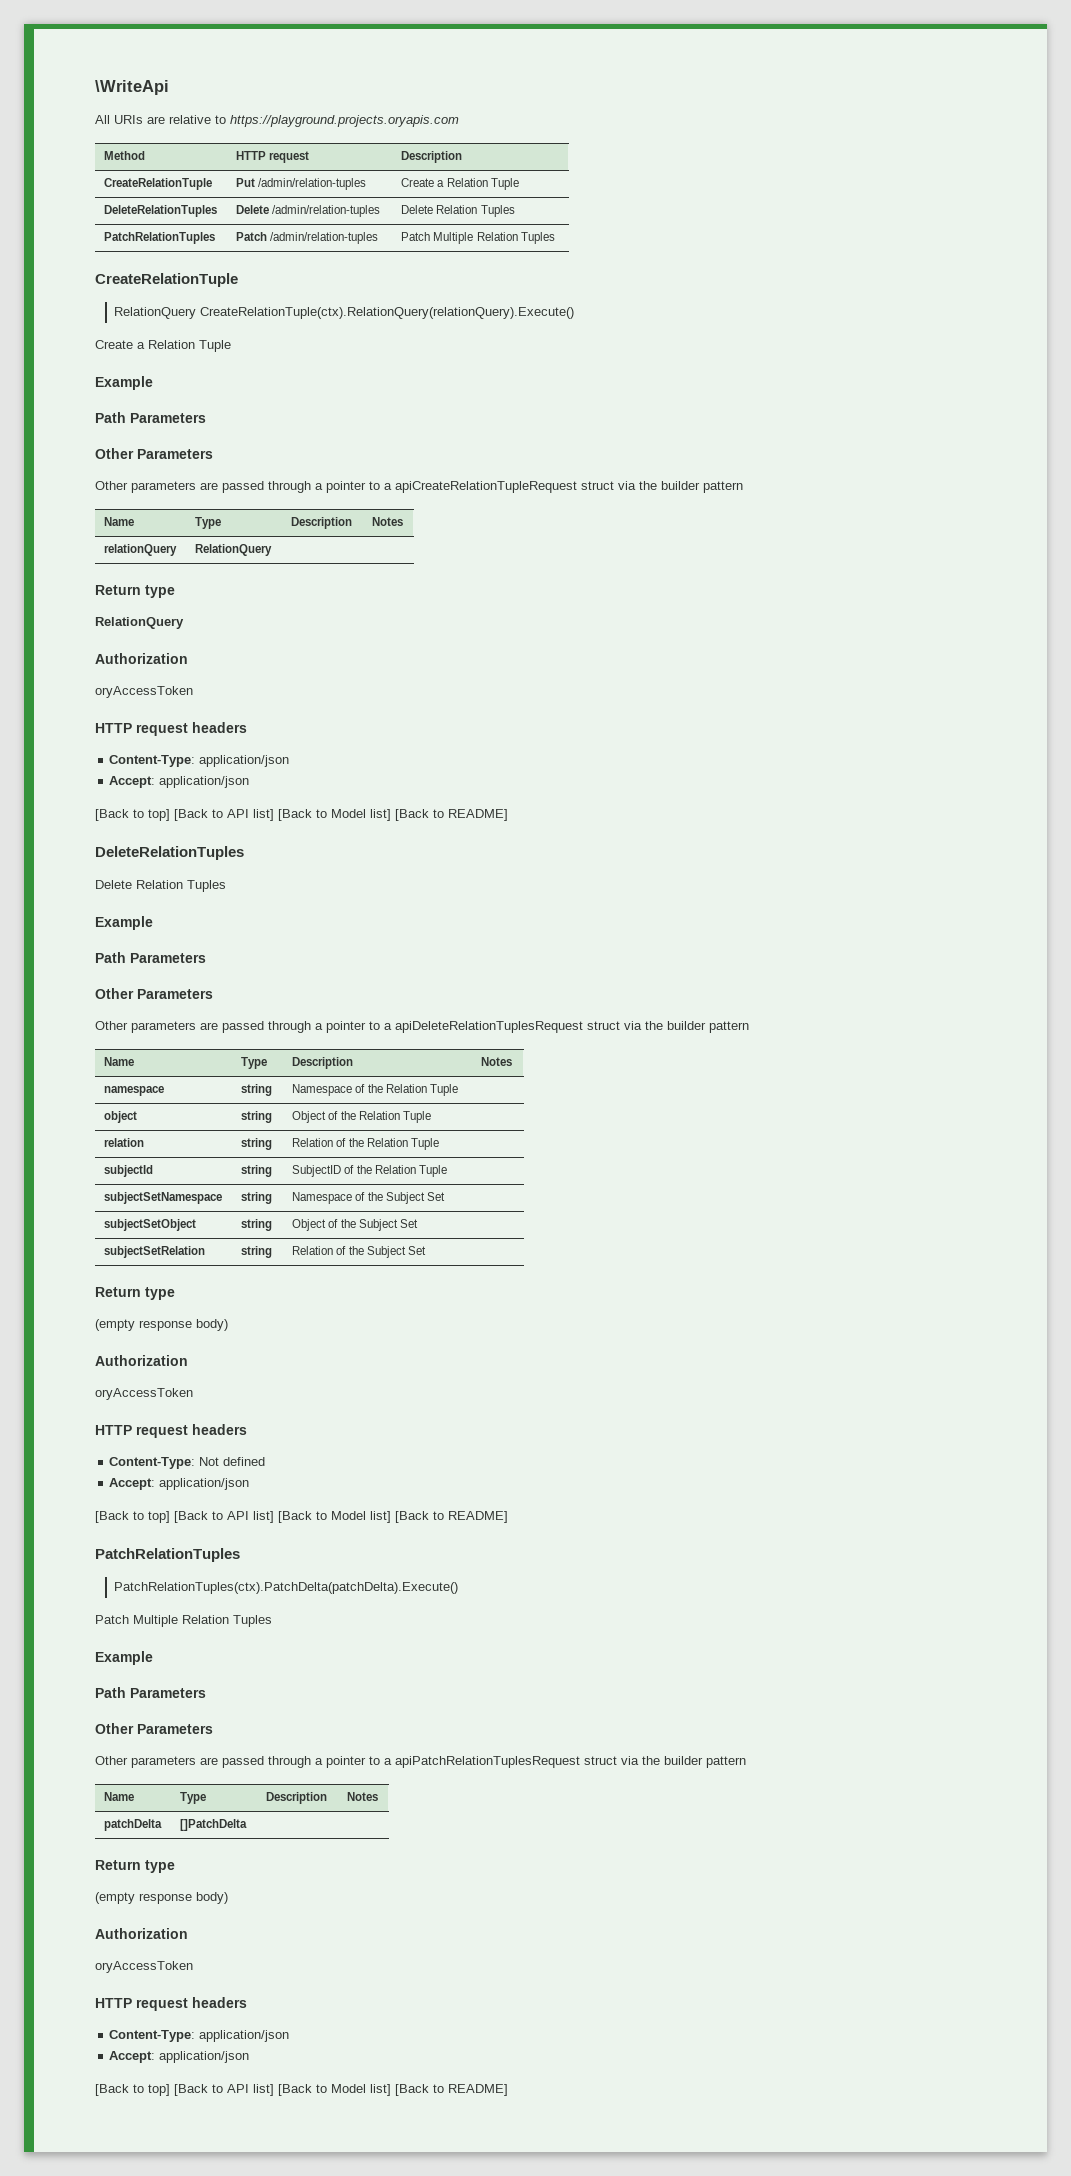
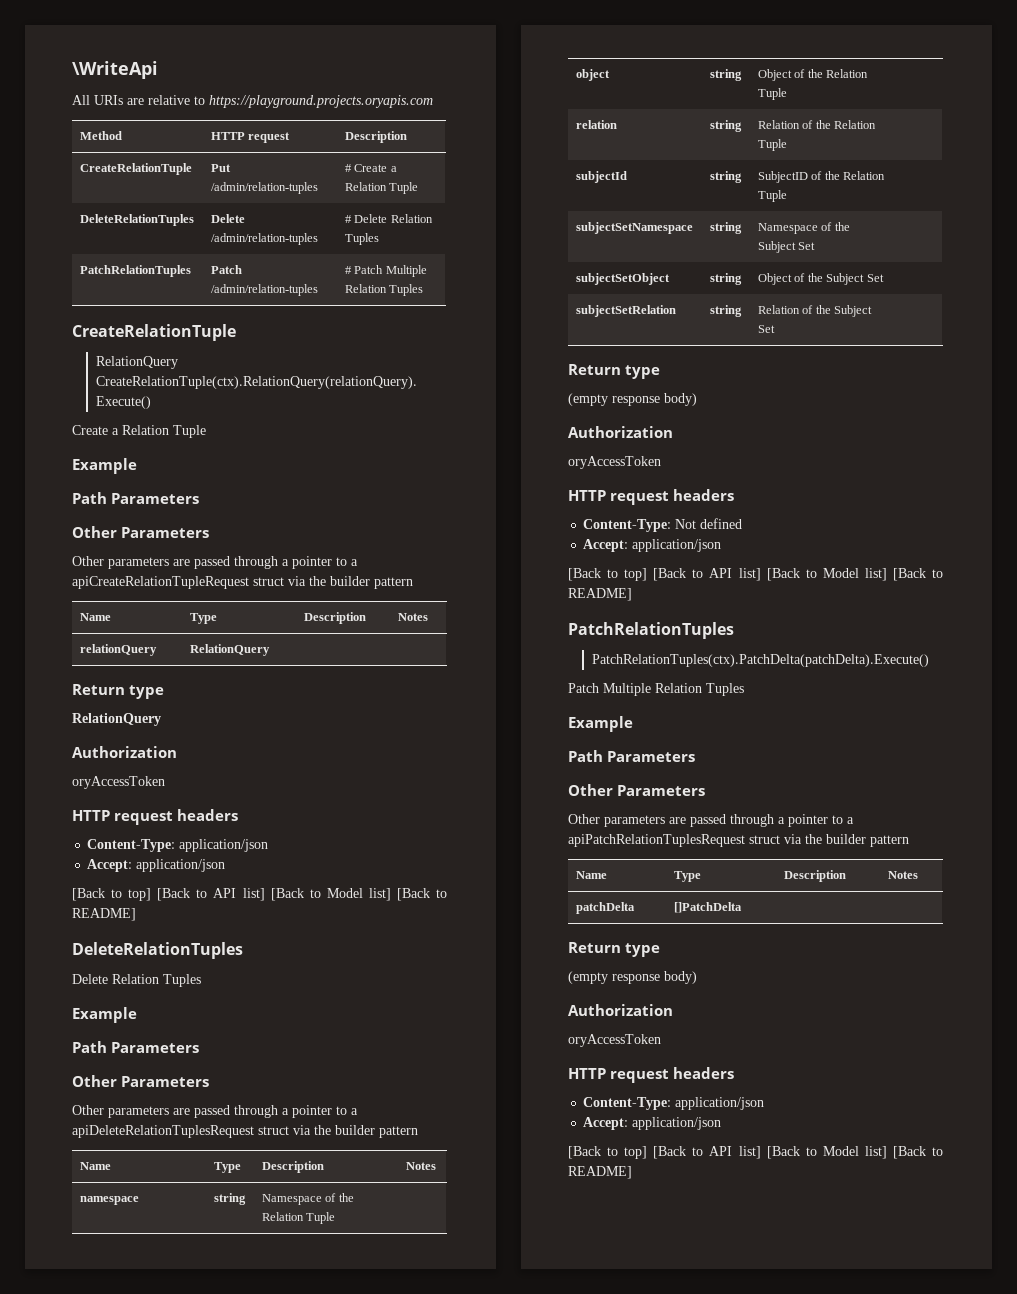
(367, 184) none -> [345,164,353,172] #
(381, 211) none -> [345,215,353,223] #
(379, 238) none -> [345,266,353,274] #

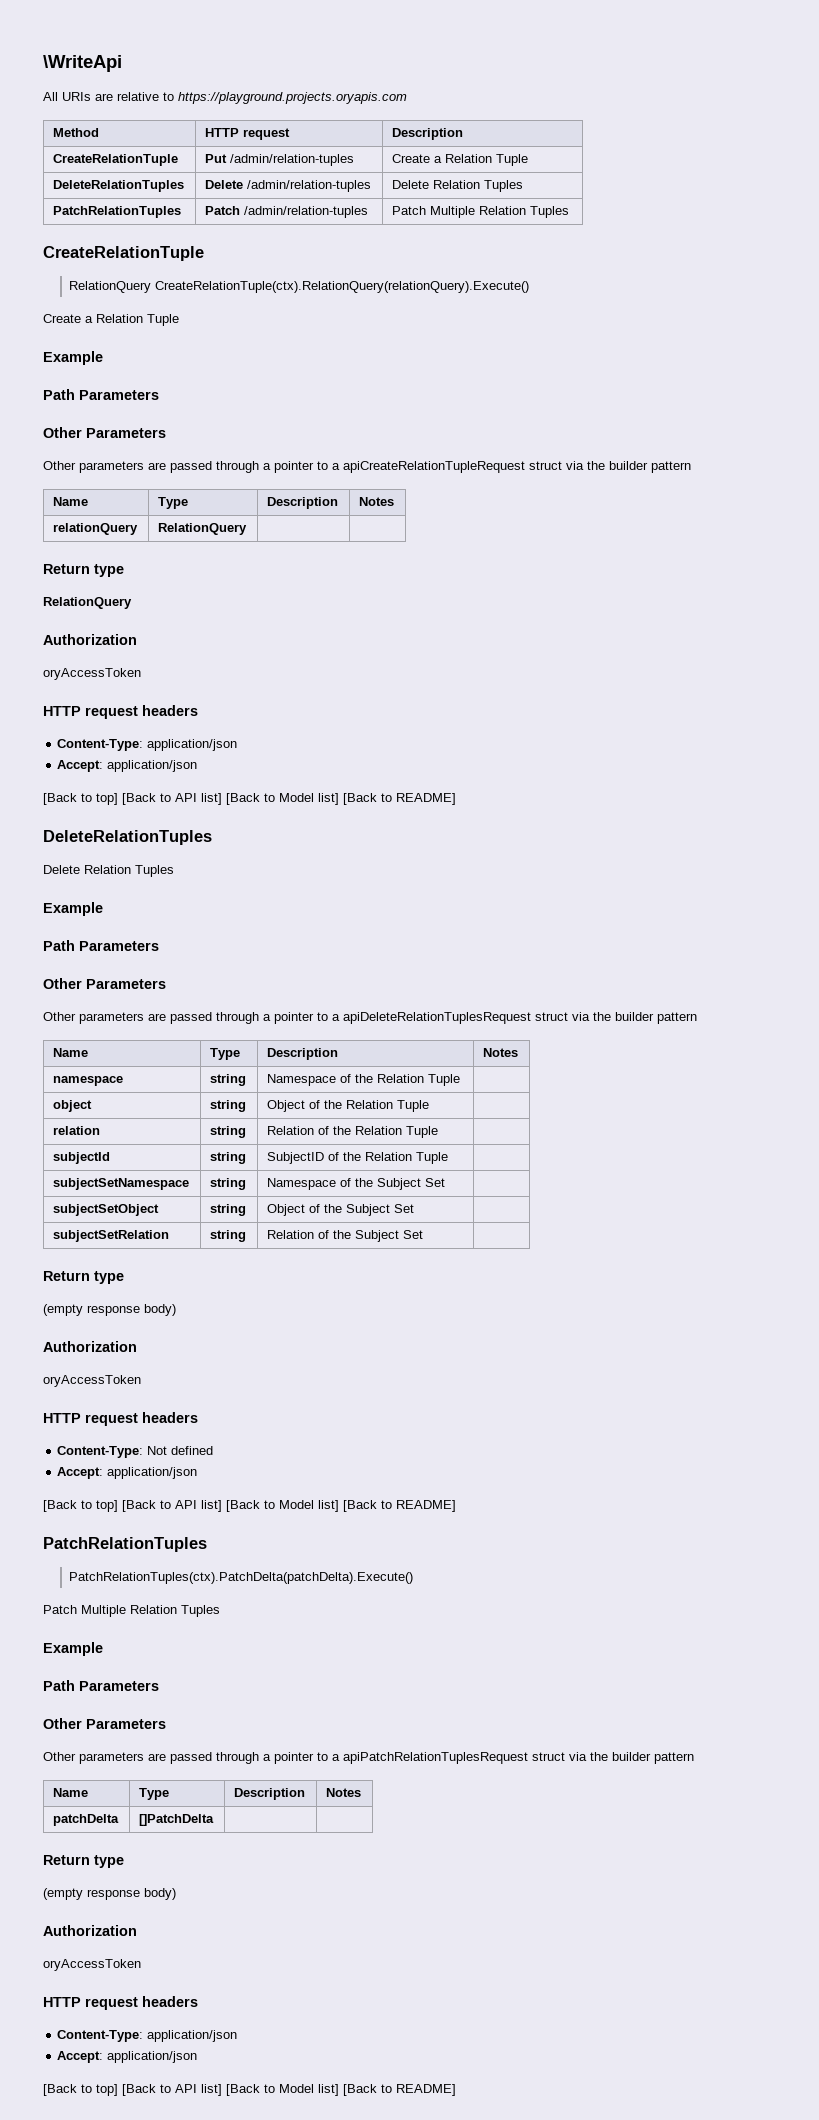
[345,164,353,172] # -> (355, 160) none
[345,215,353,223] # -> (372, 186) none
[345,266,353,274] # -> (369, 212) none

